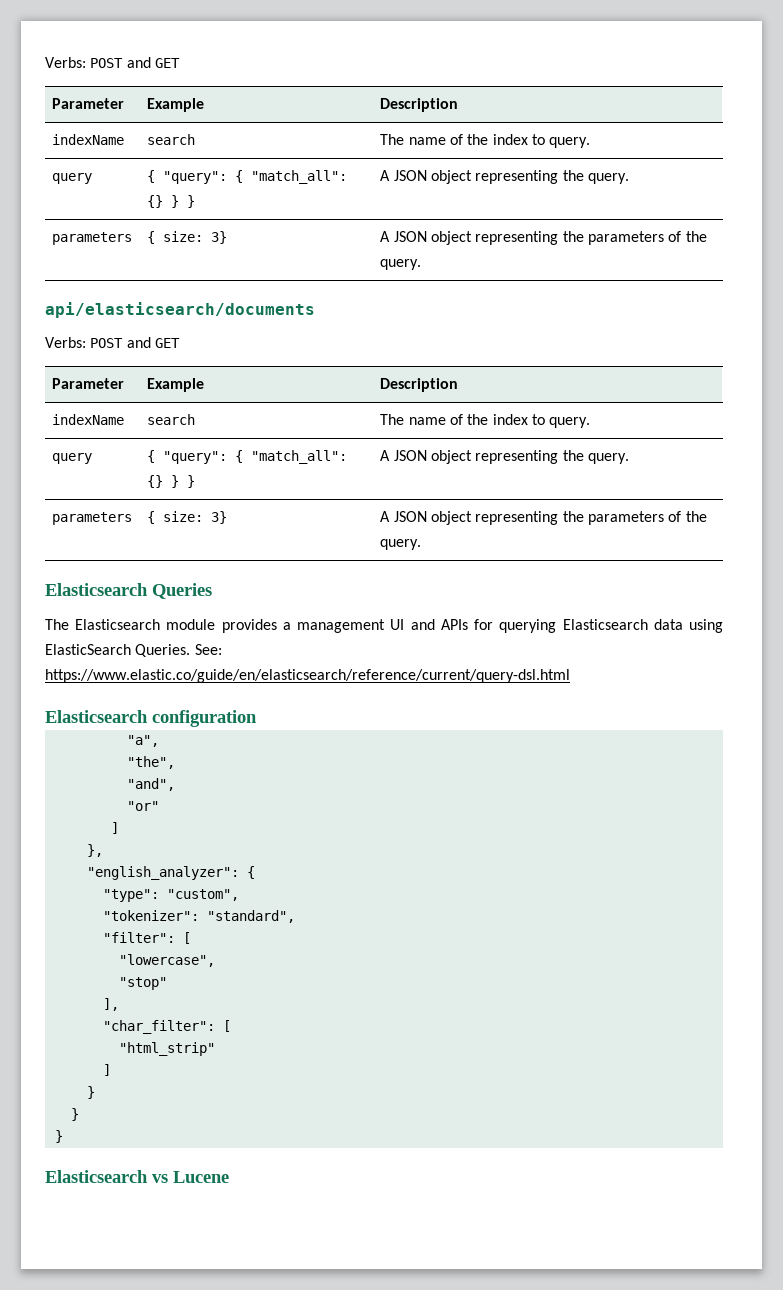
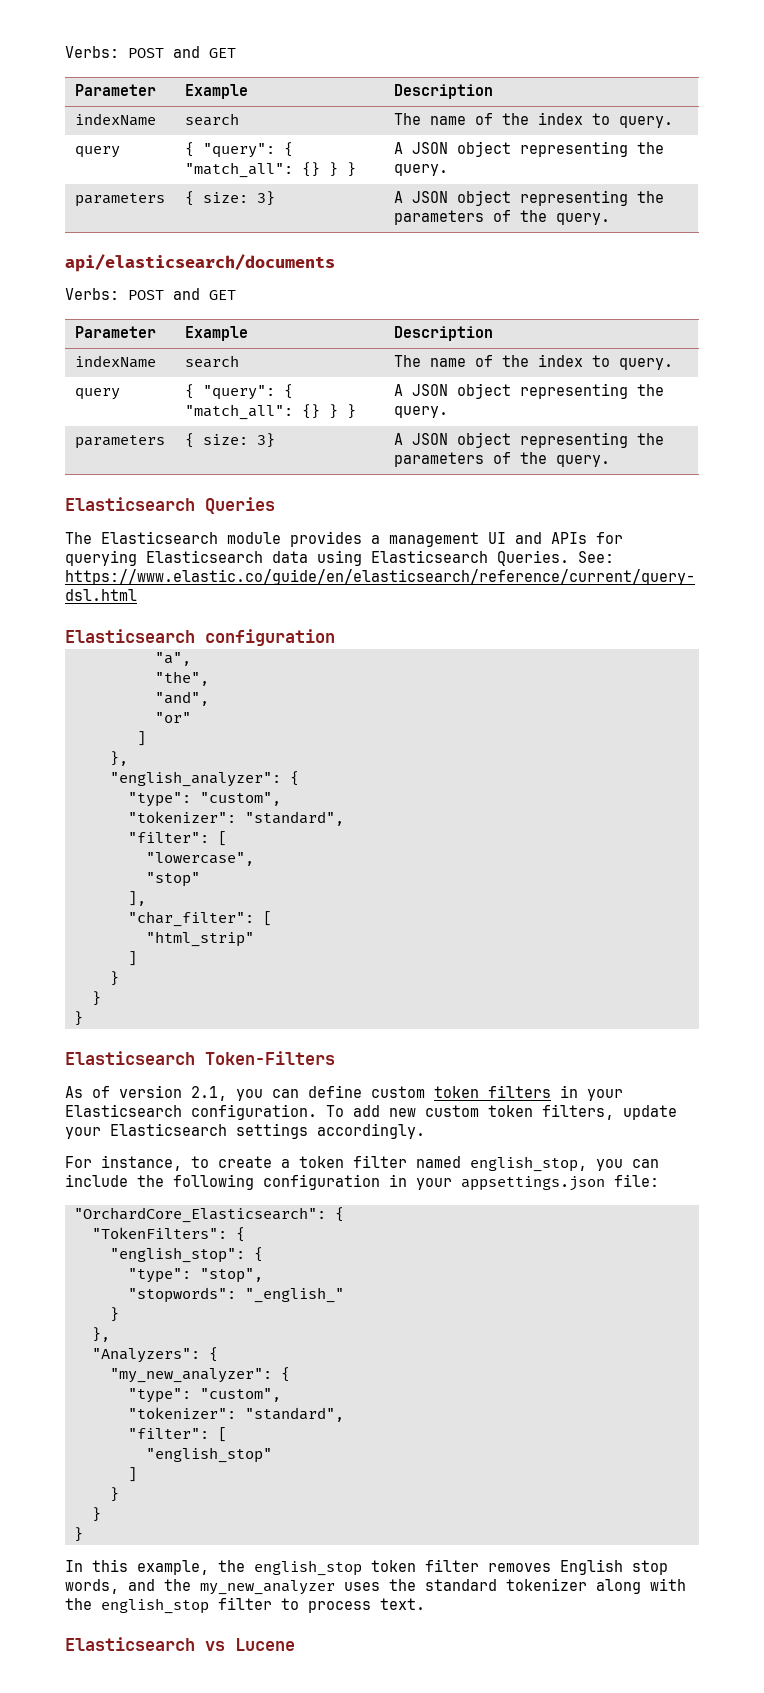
[45,644,131,655] ElasticSearch -> [371,550,488,563] Elasticsearch
(63, 1136) none -> [65,1051,335,1065] [65,1085,623,1101] [65,1104,677,1120] [65,1123,425,1139] [65,1155,659,1172] [65,1174,659,1191] [73,1207,344,1223] [91,1227,245,1242] [109,1247,263,1263] [127,1268,263,1283] [127,1287,344,1303] [109,1307,119,1322] [91,1327,110,1342] [91,1347,218,1363] [109,1367,290,1383] [127,1388,281,1403] [127,1407,344,1422] [127,1427,227,1442] [145,1447,272,1463] [127,1467,137,1482] [109,1487,119,1502] [91,1507,101,1522] [73,1527,83,1542] [65,1559,668,1576] [65,1578,686,1595] [65,1597,425,1614] // Elasticsearch Token-Filters // As of version 2.1, you can define custom token filters in your Elasticsearch configuration. To add new custom token filters, update your Elasticsearch settings accordingly. // For instance, to create a token filter named english_stop, you can include the following configuration in your appsettings.json file: // "OrchardCore_Elasticsearch": { // "TokenFilters": { // "english_stop": { // "type": "stop", // "stopwords": "_english_" // } // }, // "Analyzers": { // "my_new_analyzer": { // "type": "custom", // "tokenizer": "standard", // "filter": [ // "english_stop" // ] // } // } // } // In this example, the english_stop token filter removes English stop words, and the my_new_analyzer uses the standard tokenizer along with the english_stop filter to process text.

